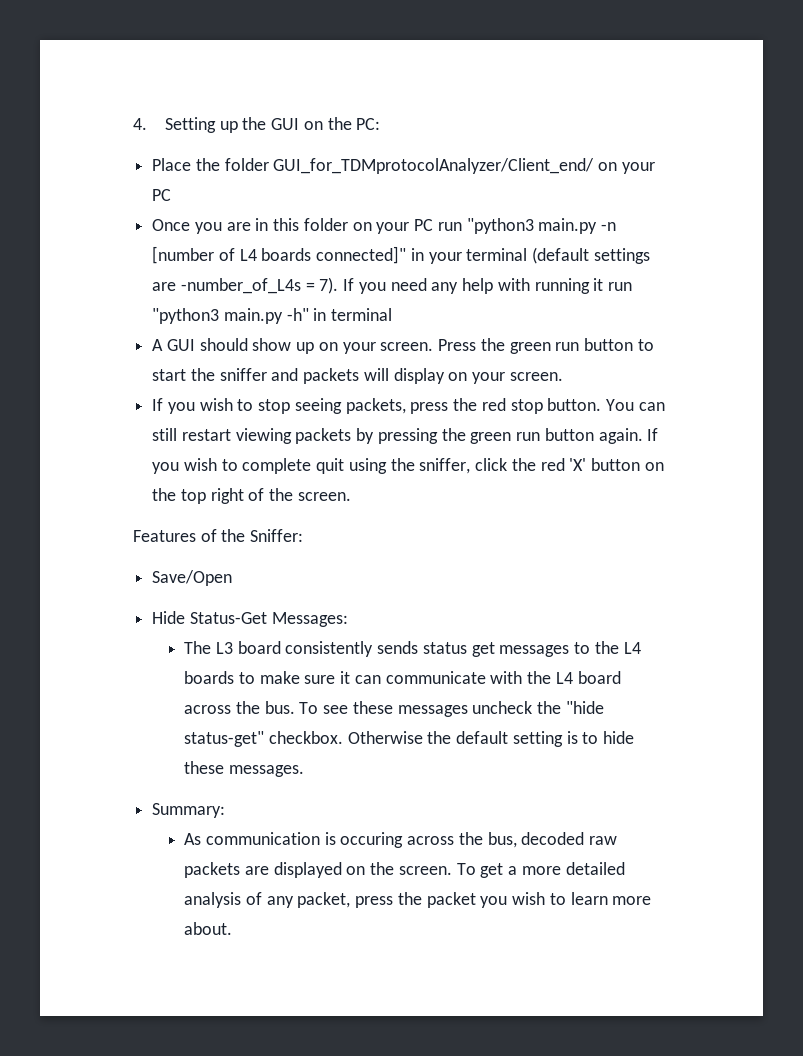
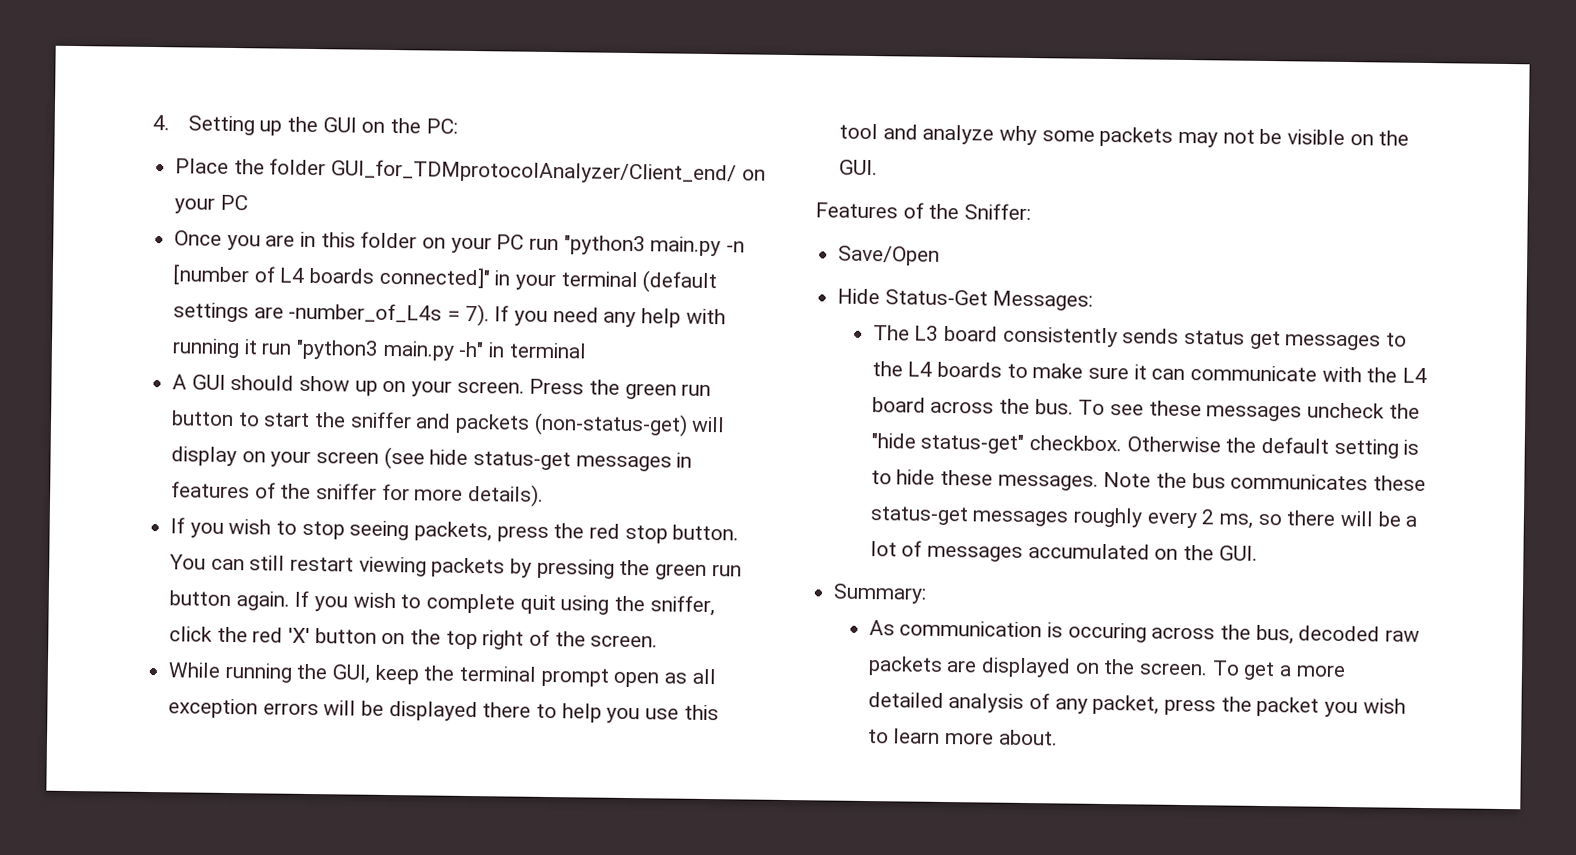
(360, 376) none -> [533,412,688,437] (non-status-get)
[509,372,563,381] screen. -> [316,446,693,472] [171,481,545,507] screen (see hide status-get messages in features of the sniffer for more details).
(351, 496) none -> [168,662,716,688] [168,698,719,724] [839,123,1410,148] [839,159,879,176] // While running the GUI, keep the terminal prompt open as all exception errors will be displayed there to help you use this tool and analyze why some packets may not be visible on the GUI.
(305, 771) none -> [1103,471,1427,492] [869,506,1418,529] [869,540,1258,562] Note the bus communicates these status-get messages roughly every 2 ms, so there will be a lot of messages accumulated on the GUI.

